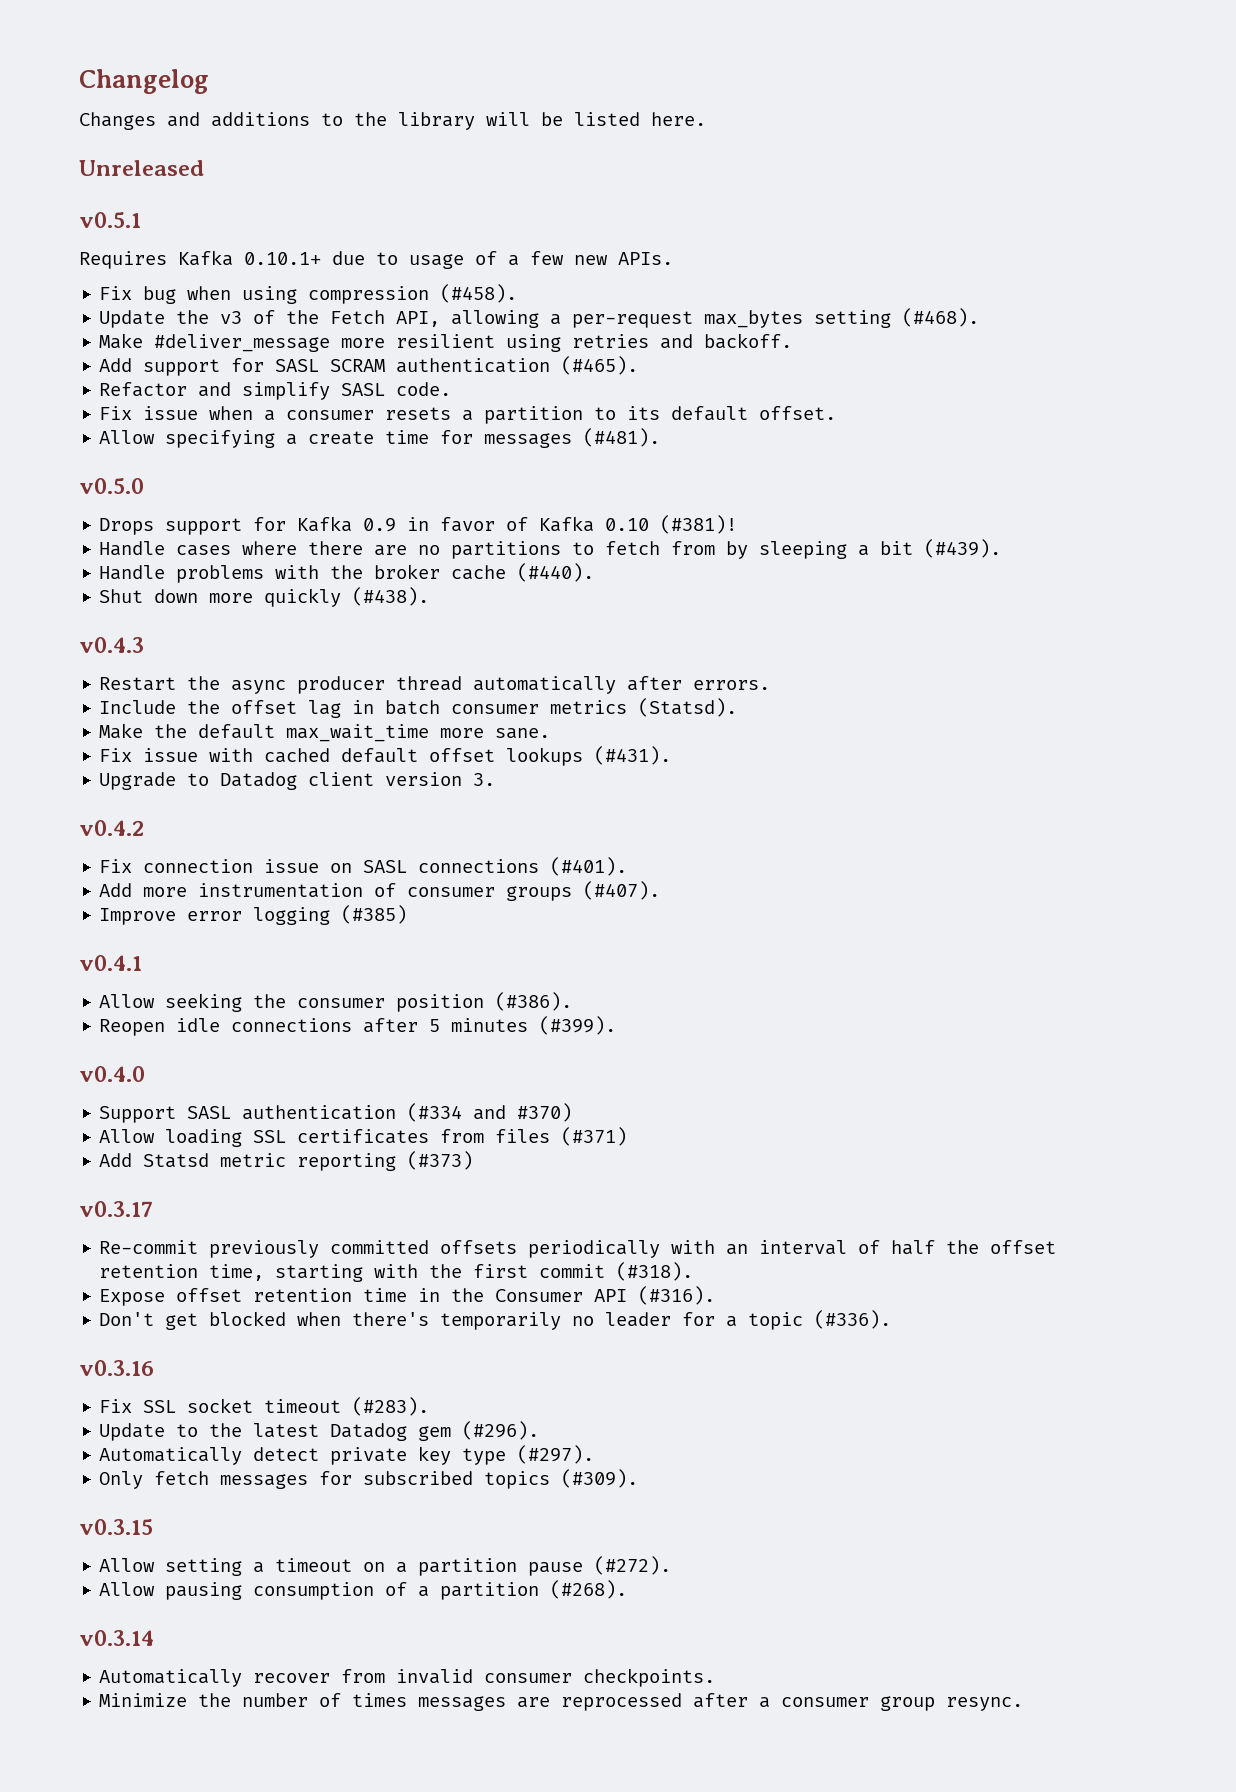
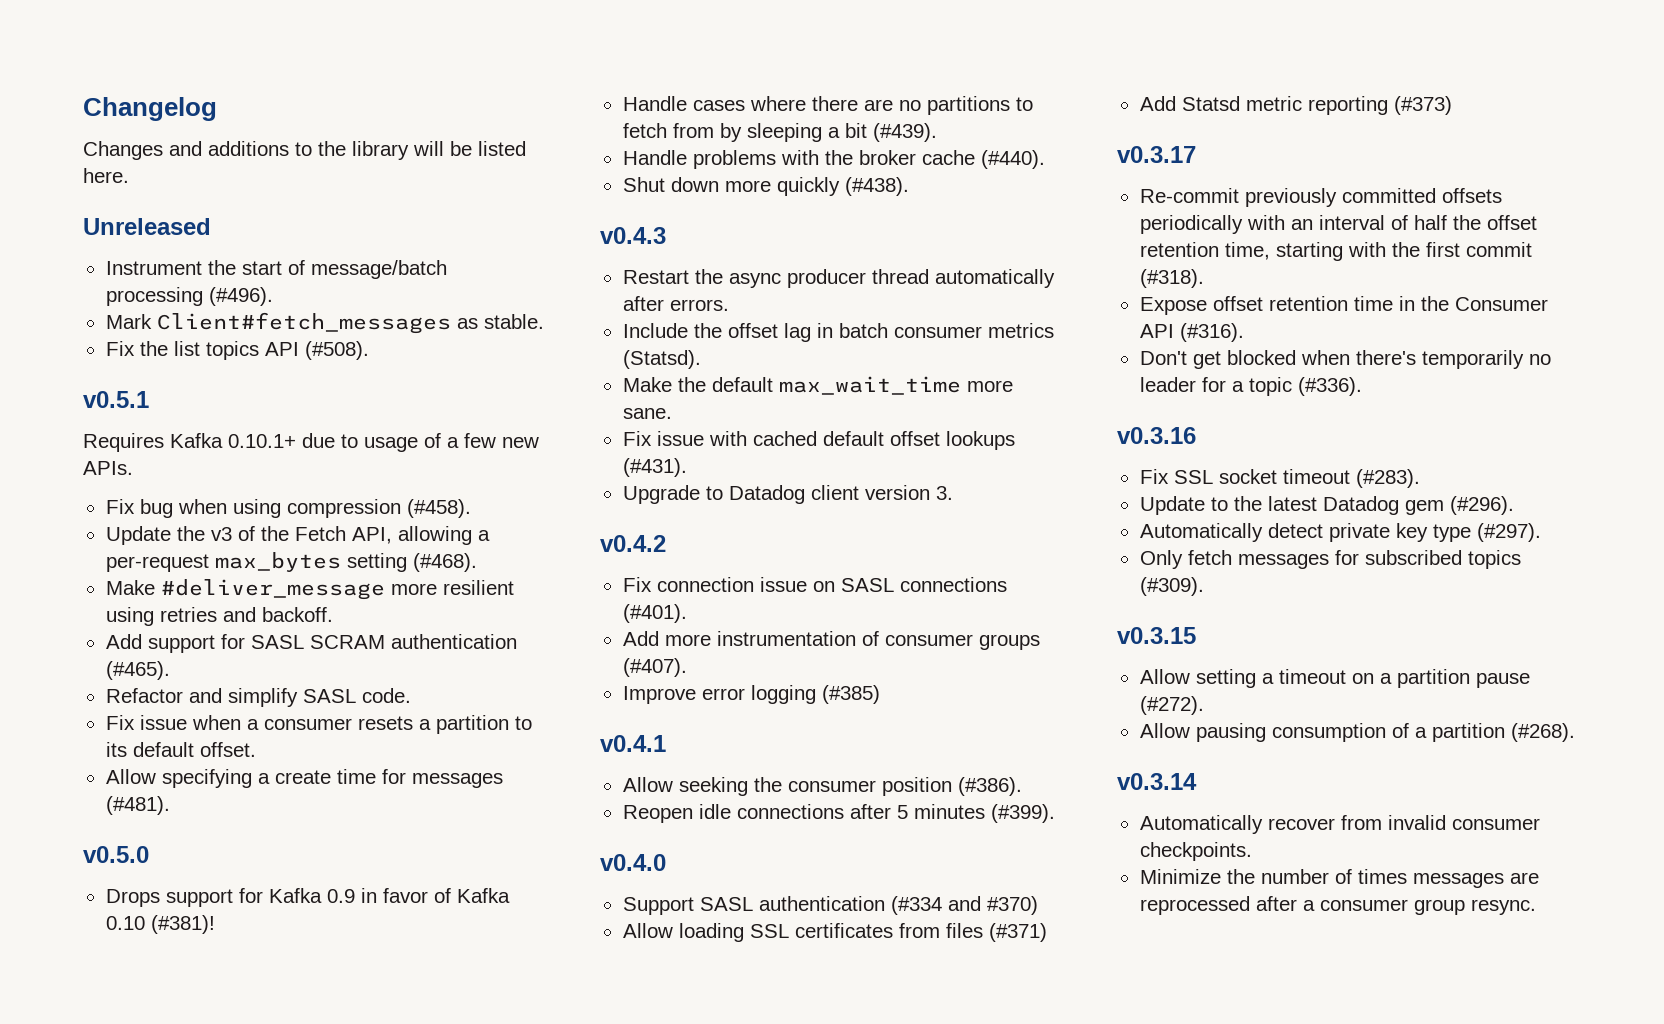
(204, 168) none -> [105,260,447,279] [105,287,273,306] [105,312,544,334] [105,341,369,360] // Instrument the start of message/batch processing (#496). // Mark Client#fetch_messages as stable. // Fix the list topics API (#508).

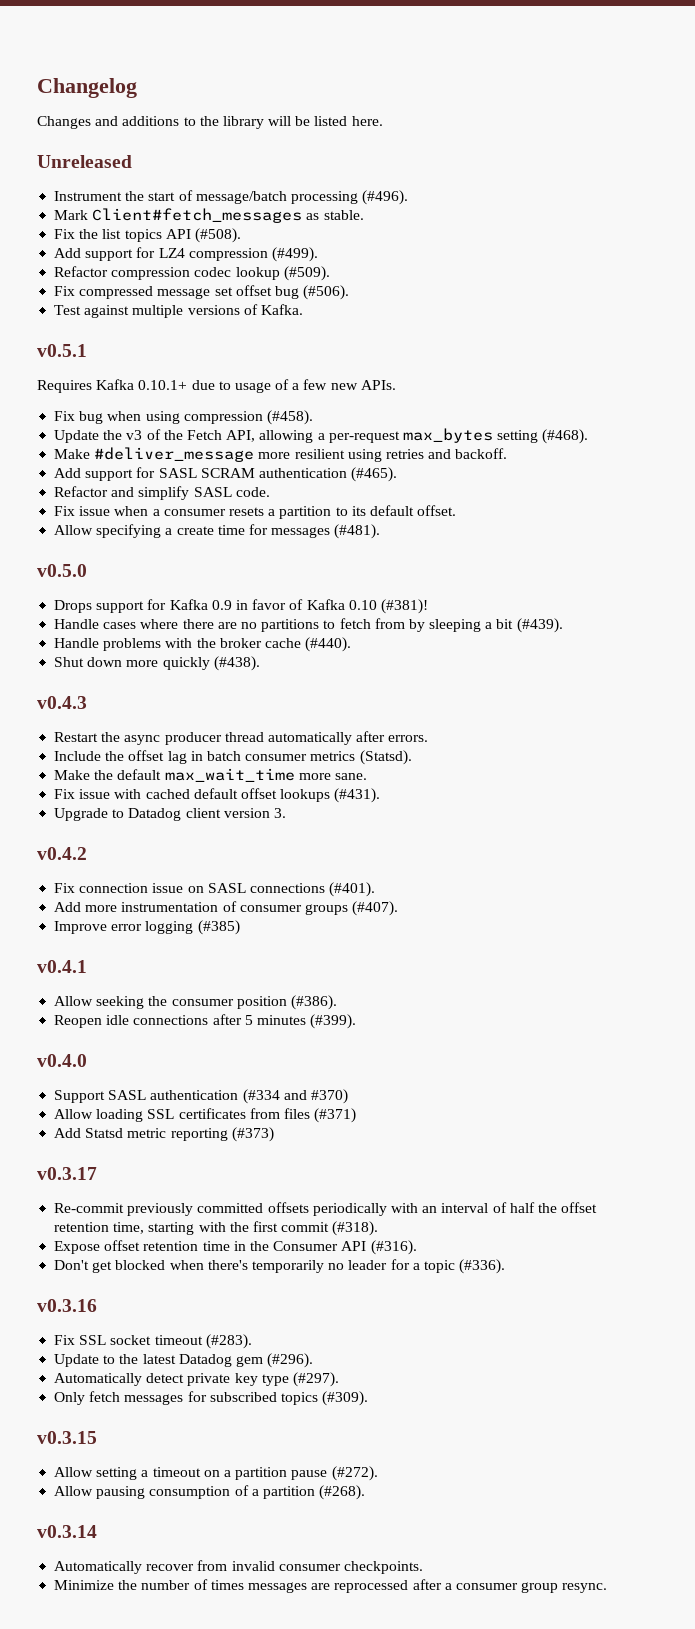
(369, 350) none -> [54,247,318,262] [54,266,330,281] [54,285,350,300] [54,304,303,318] // Add support for LZ4 compression (#499). // Refactor compression codec lookup (#509). // Fix compressed message set offset bug (#506). // Test against multiple versions of Kafka.

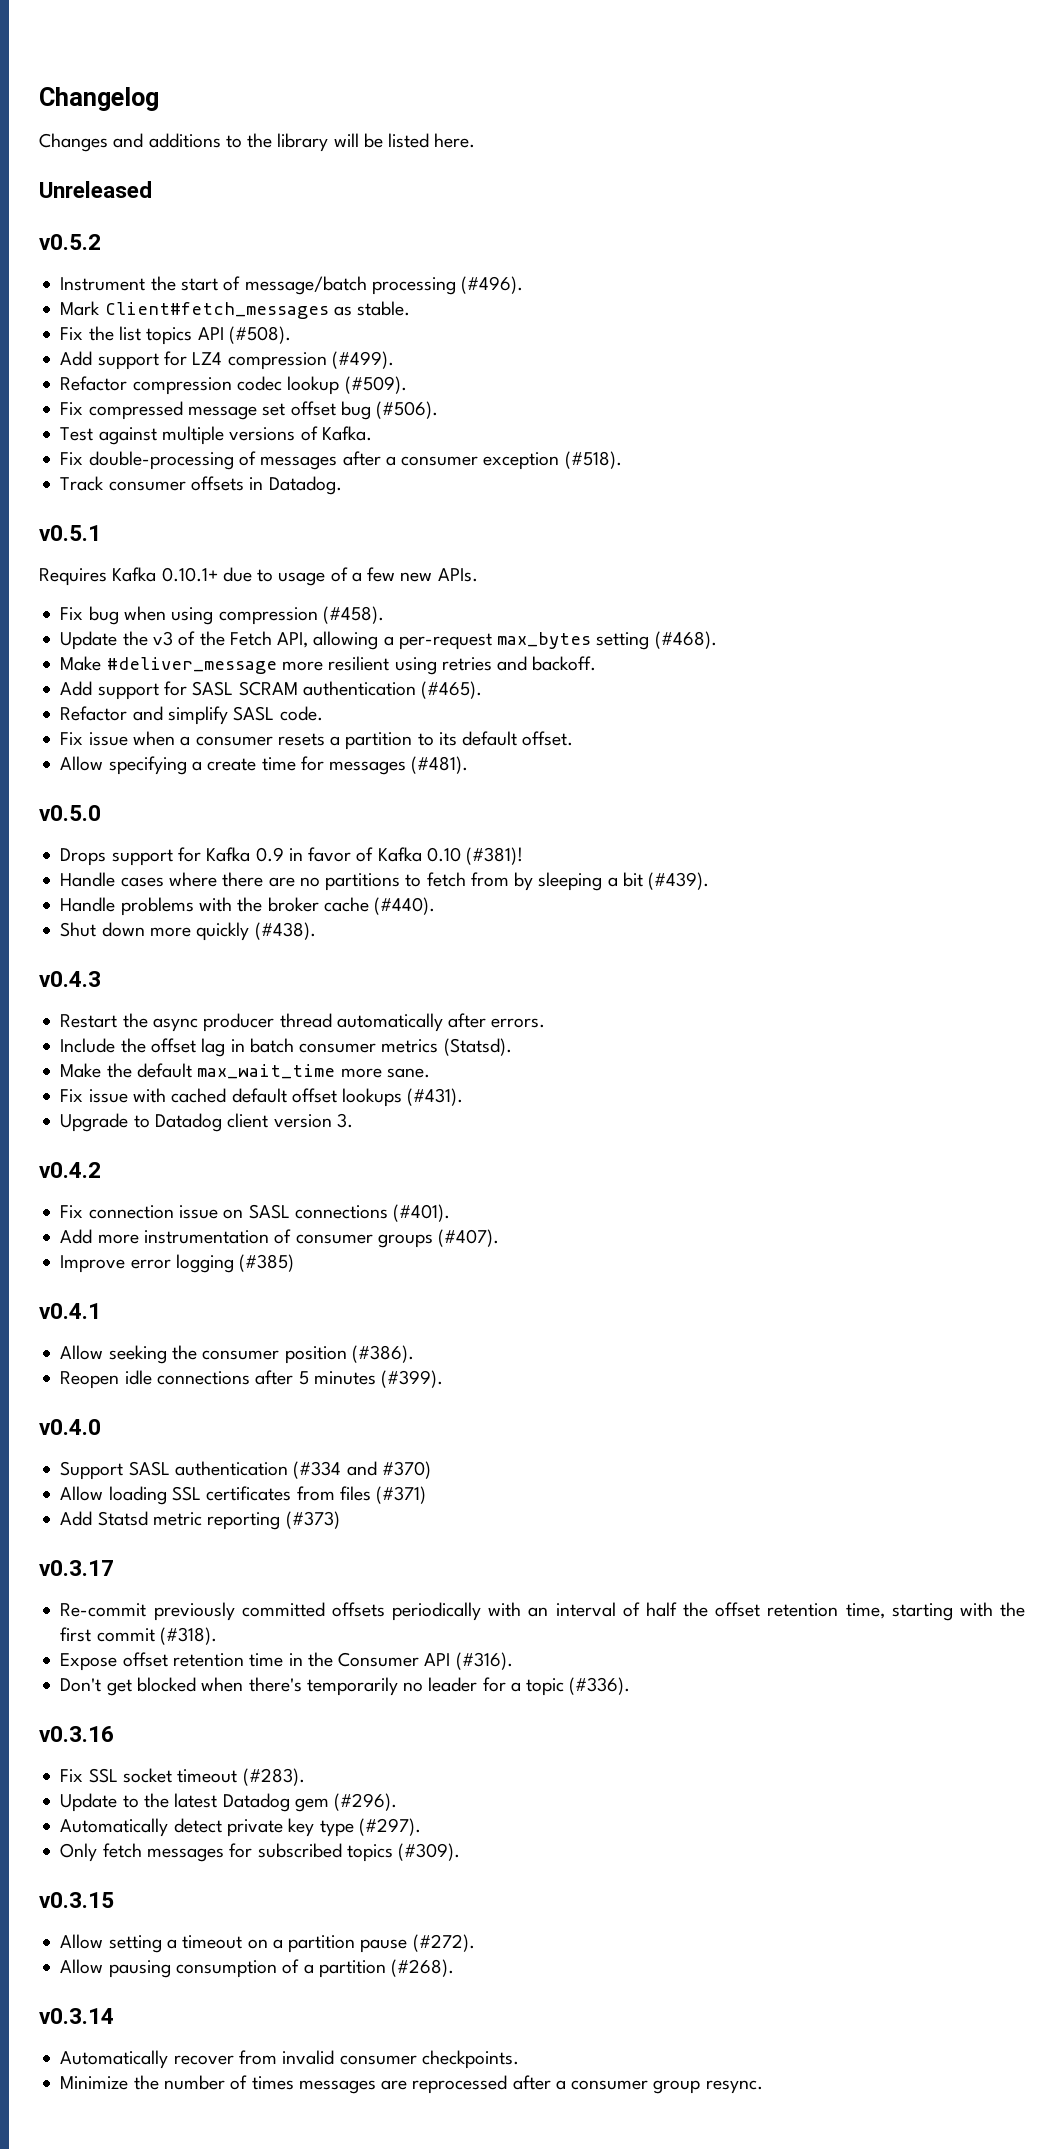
(132, 161) none -> [39,234,101,250] // v0.5.2
(303, 309) none -> [60,451,622,470] [60,476,342,495] // Fix double-processing of messages after a consumer exception (#518). // Track consumer offsets in Datadog.

